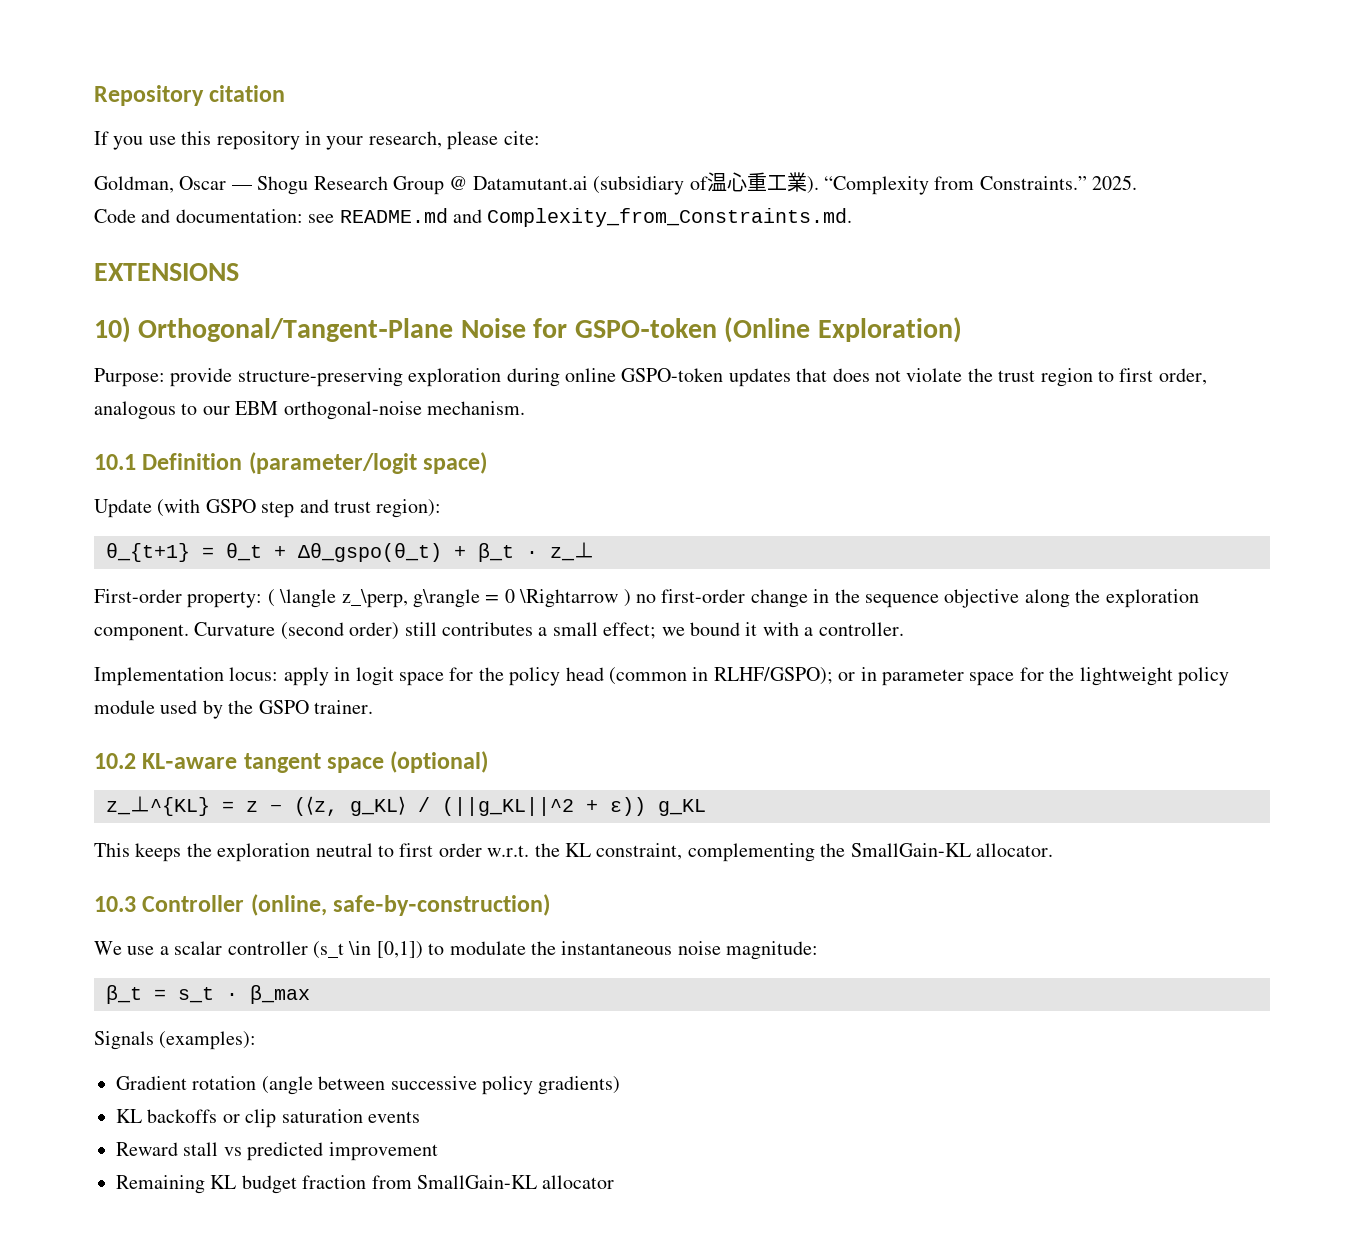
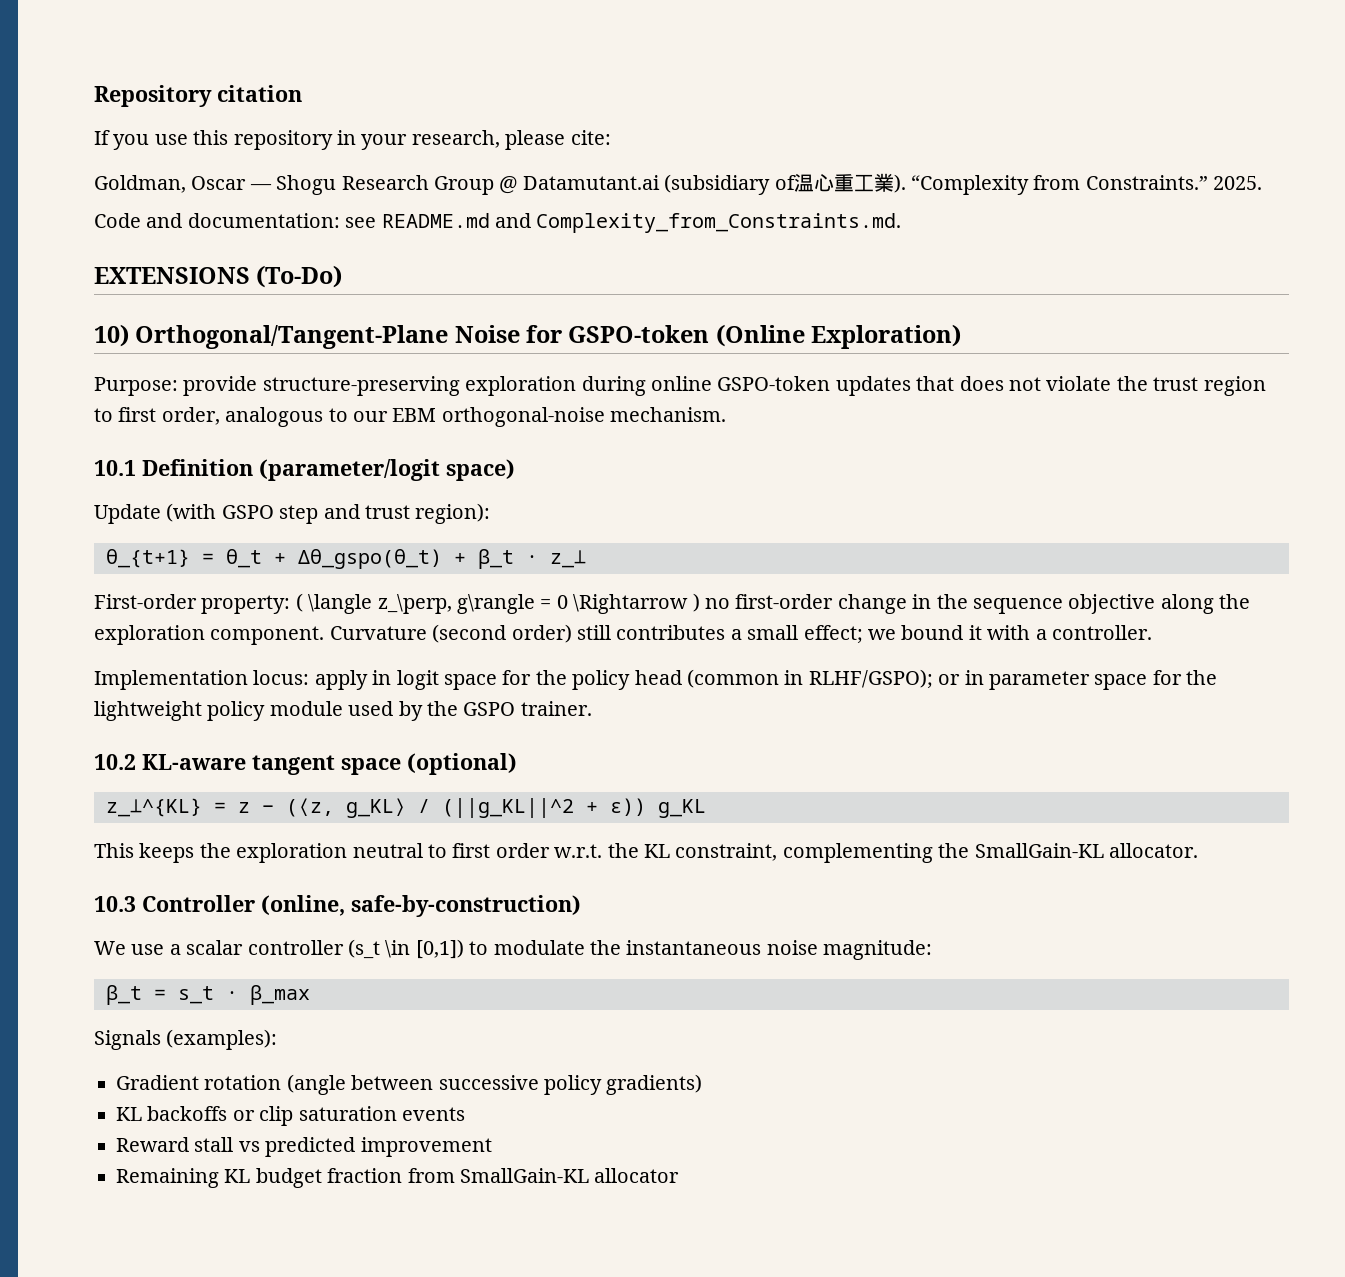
(239, 272) none -> [256,265,343,288] (To-Do)

